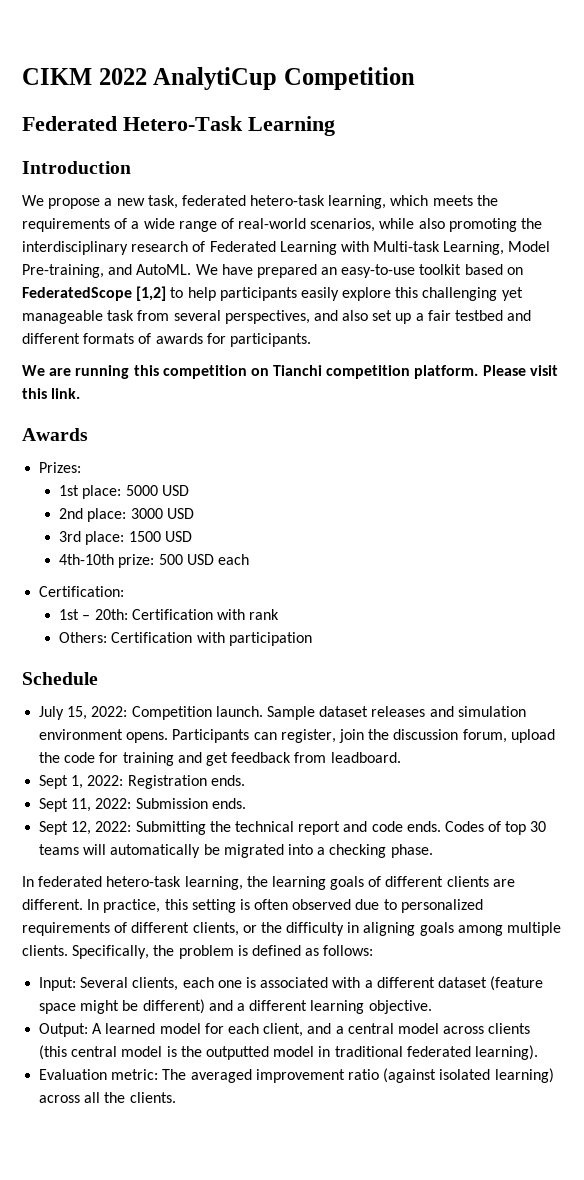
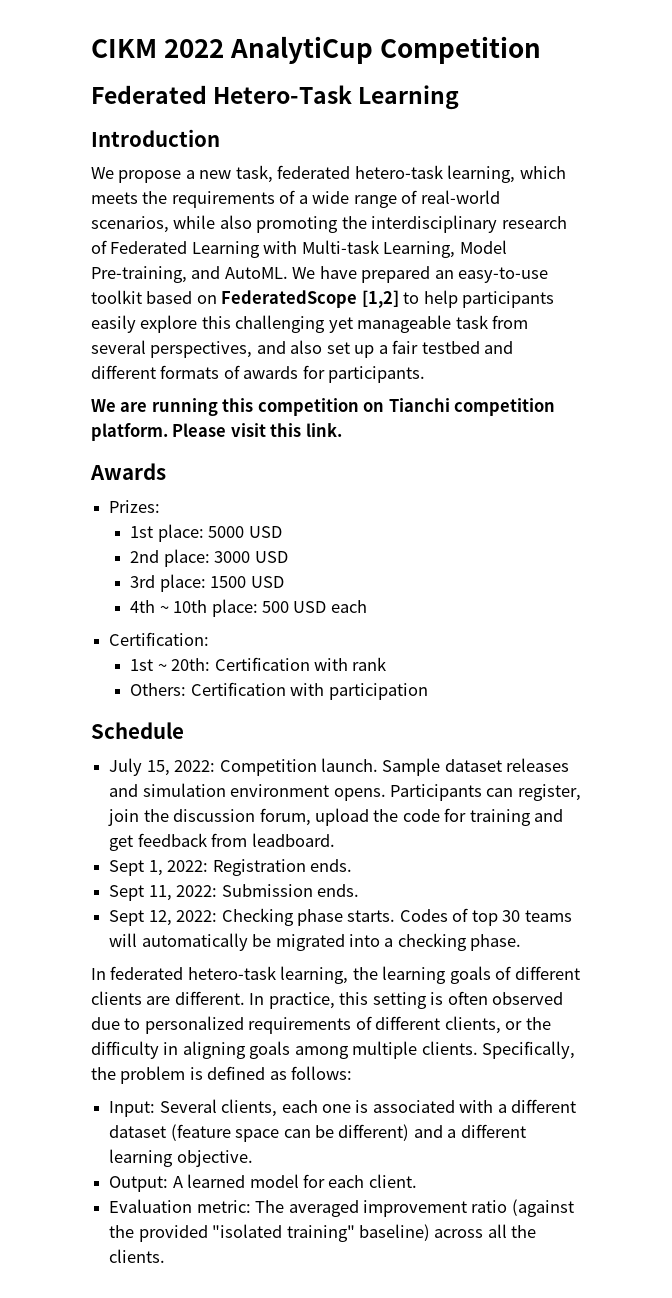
[59,554,155,568] 4th-10th prize: -> [130,599,258,617] 4th ~ 10th place:
[82,615,91,620] – -> [157,663,167,671] ~
[135,821,441,835] Submitting the technical report and code ends. -> [221,908,396,926] Checking phase starts.
[80,1000,120,1014] might -> [283,1129,311,1138] can
[263,1023,531,1037] [39,1045,538,1060] client, and a central model across clients (this central model is the outputted model in traditional federated learning). -> [368,1174,417,1188] client.
[439,1068,554,1083] isolated learning) -> [109,1224,430,1242] the provided "isolated training" baseline)

